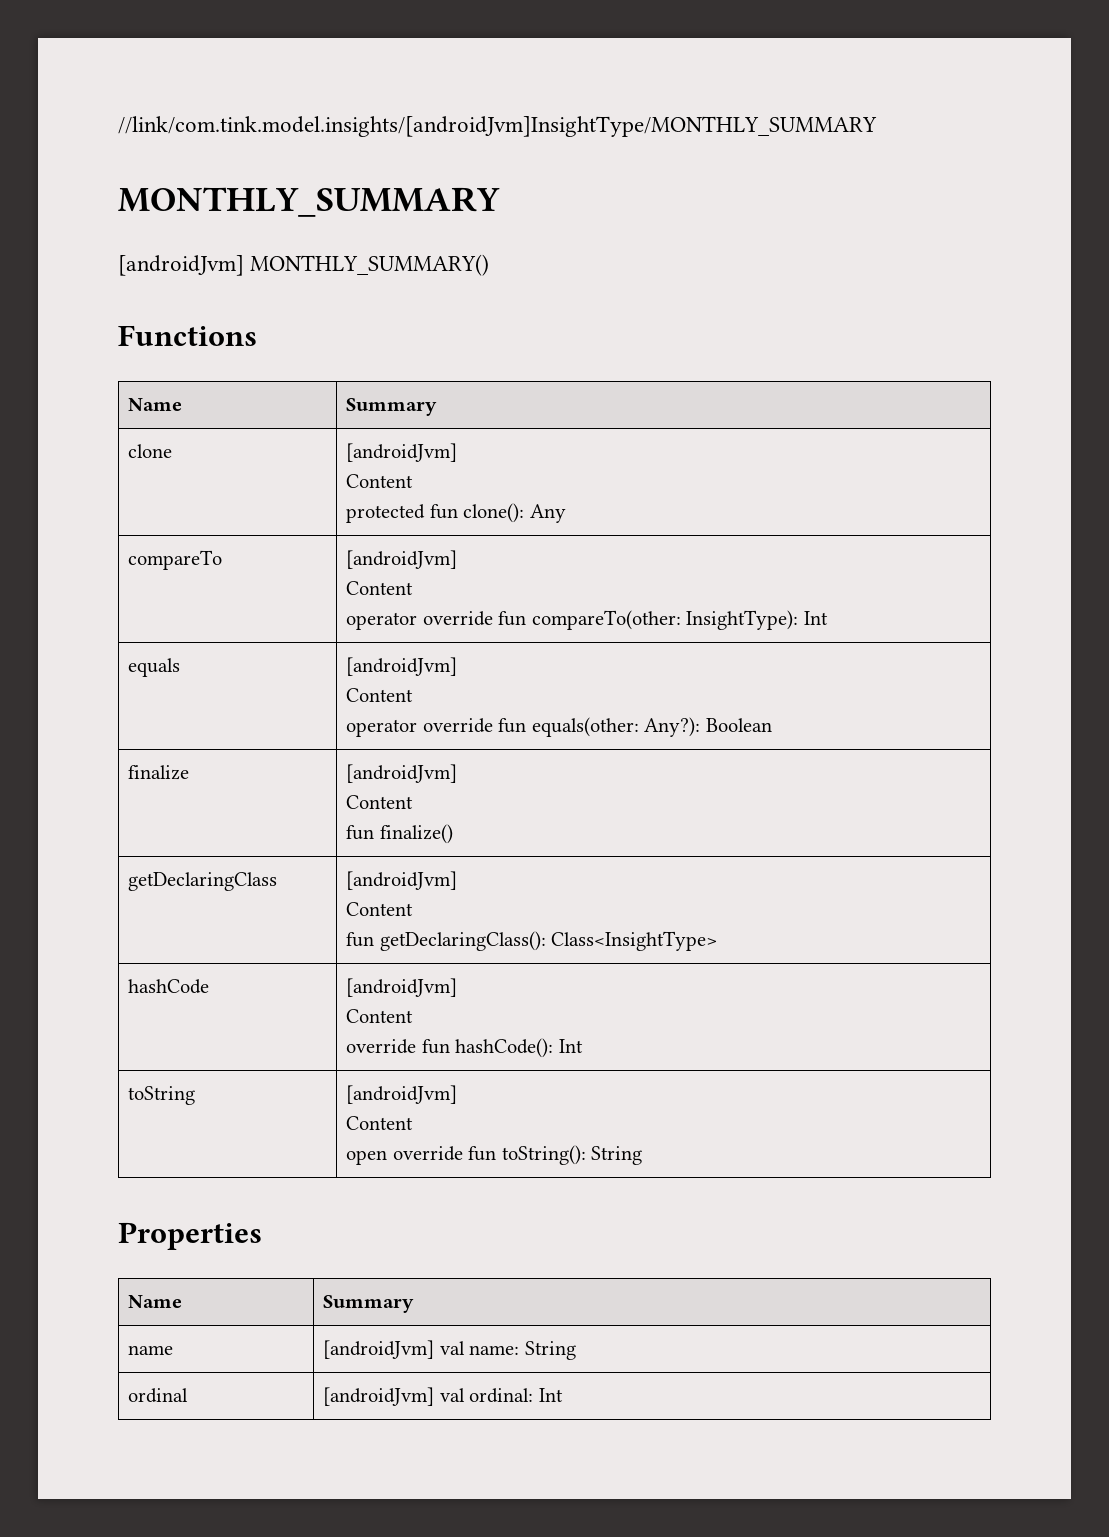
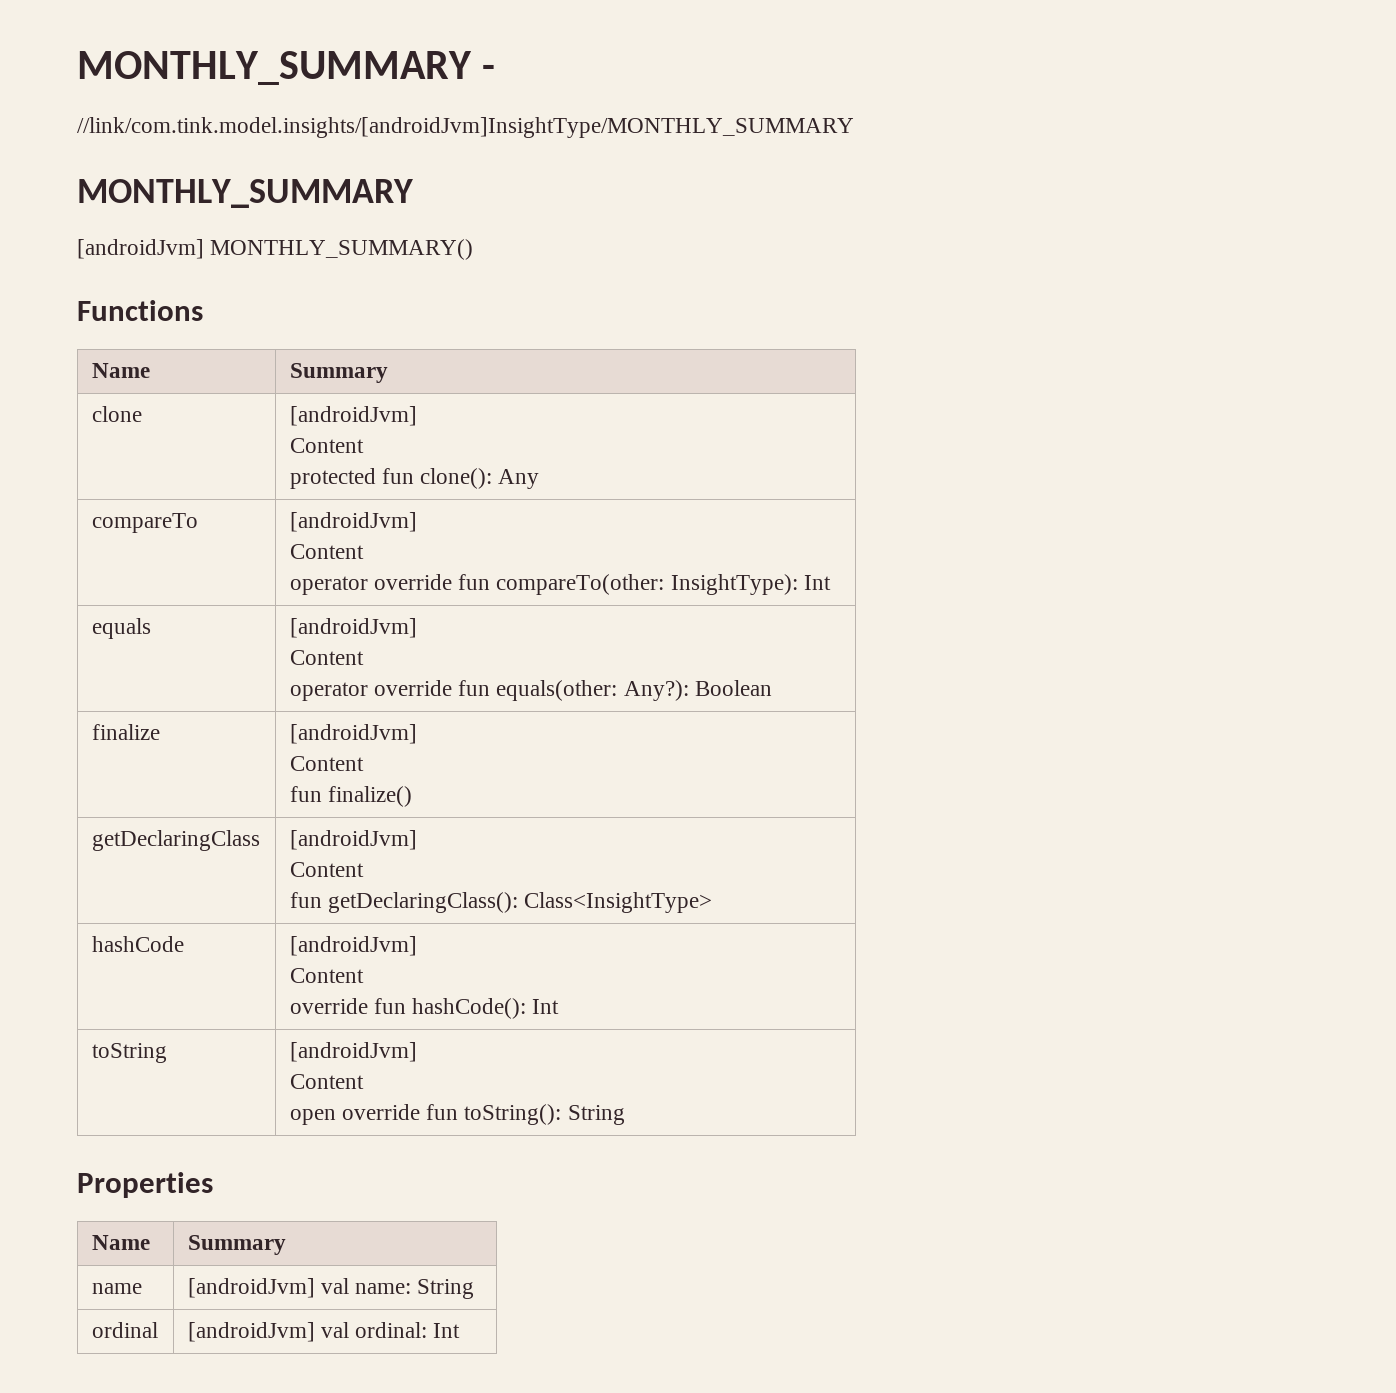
(118, 126) none -> [77,51,496,85] MONTHLY_SUMMARY - //

